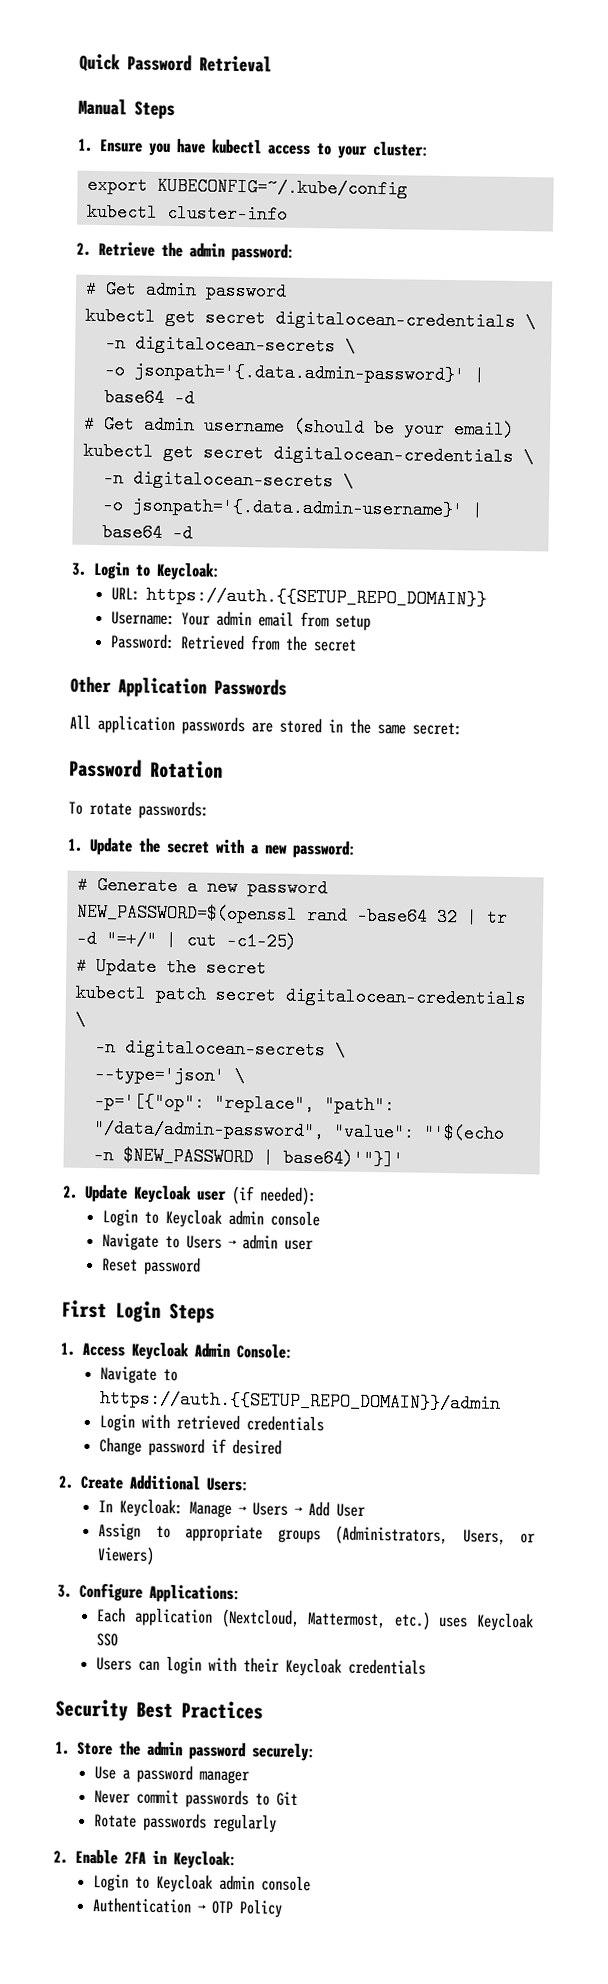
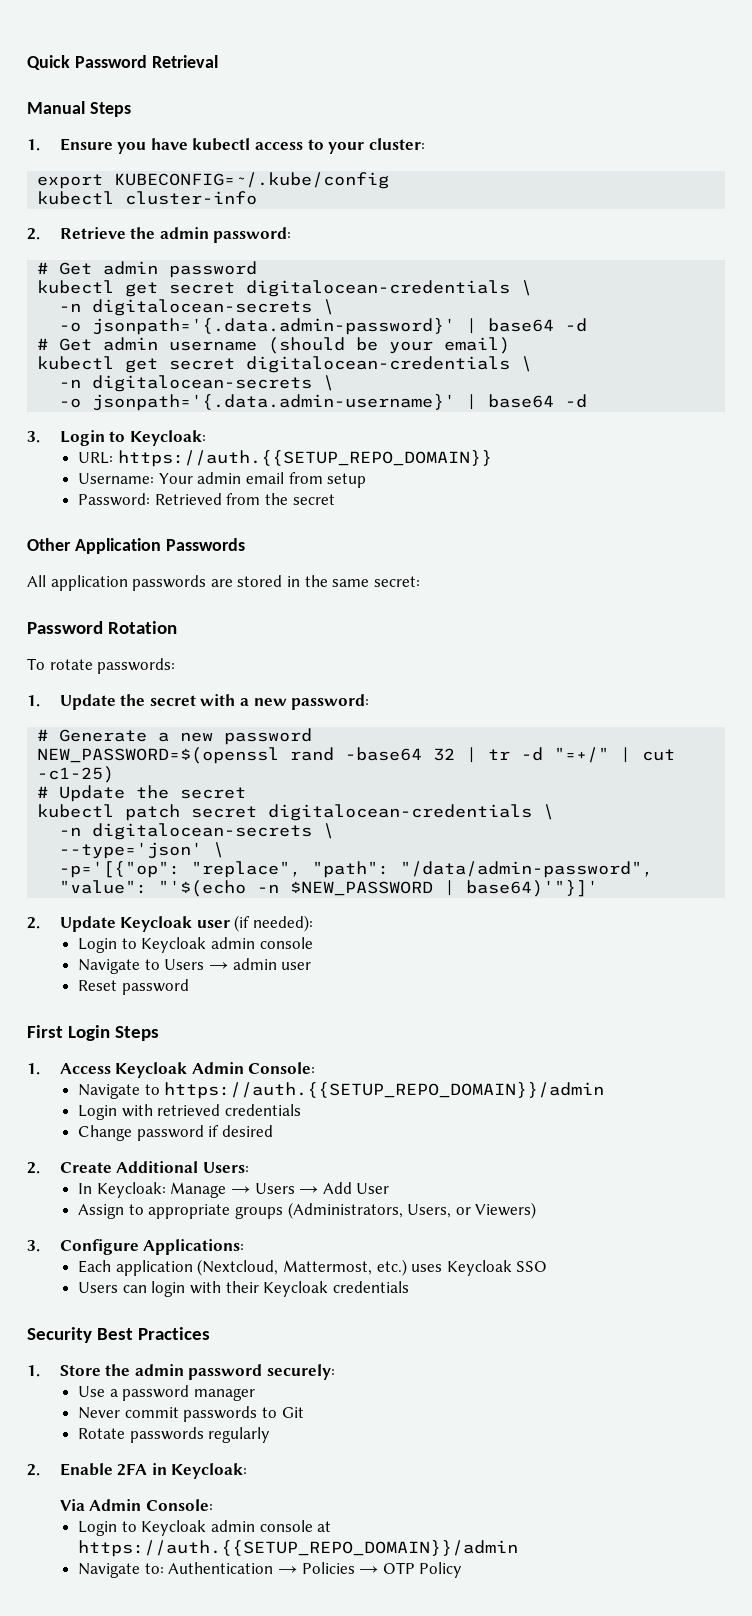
[93,1873,312,1893] [92,1897,193,1914] // Login to Keycloak admin console // Authentication -> [59,1499,213,1511] [78,1520,332,1536] [78,1540,519,1557] [78,1562,355,1578] // Via Admin Console: // Login to Keycloak admin console at https://auth.{{SETUP_REPO_DOMAIN}}/admin // Navigate to: Authentication → Policies

